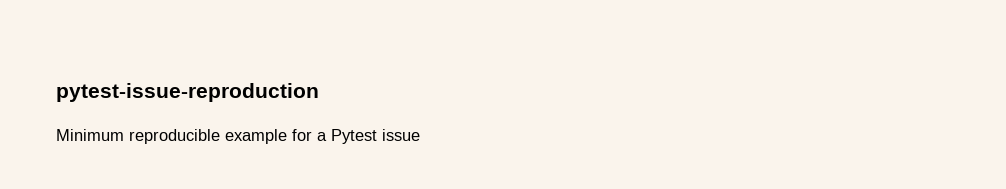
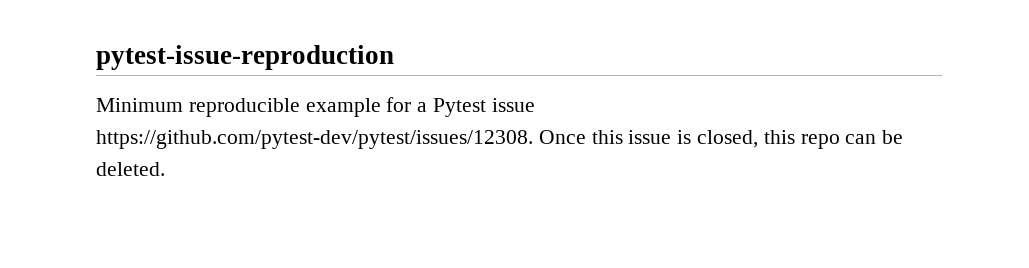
(420, 135) none -> [96,130,904,149] [96,162,165,176] https://github.com/pytest-dev/pytest/issues/12308. Once this issue is closed, this repo can be deleted.

